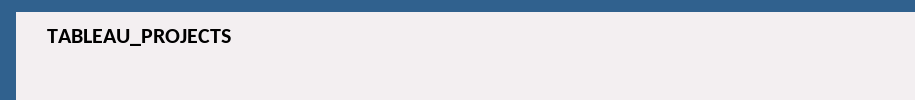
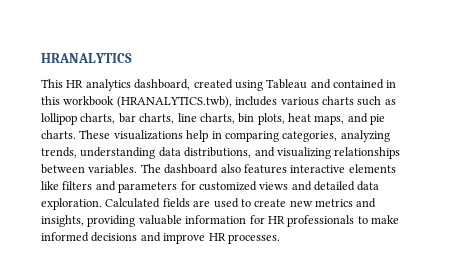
[47,29,231,46] TABLEAU_PROJECTS -> [41,53,132,63] [41,79,397,91] [41,96,396,108] [41,113,386,125] [41,130,390,142] [41,147,401,159] [41,164,396,174] [41,181,380,193] [41,198,377,210] [41,215,399,227] [41,232,280,244] HRANALYTICS // This HR analytics dashboard, created using Tableau and contained in this workbook (HRANALYTICS.twb), includes various charts such as lollipop charts, bar charts, line charts, bin plots, heat maps, and pie charts. These visualizations help in comparing categories, analyzing trends, understanding data distributions, and visualizing relationships between variables. The dashboard also features interactive elements like filters and parameters for customized views and detailed data exploration. Calculated fields are used to create new metrics and insights, providing valuable information for HR professionals to make informed decisions and improve HR processes.

